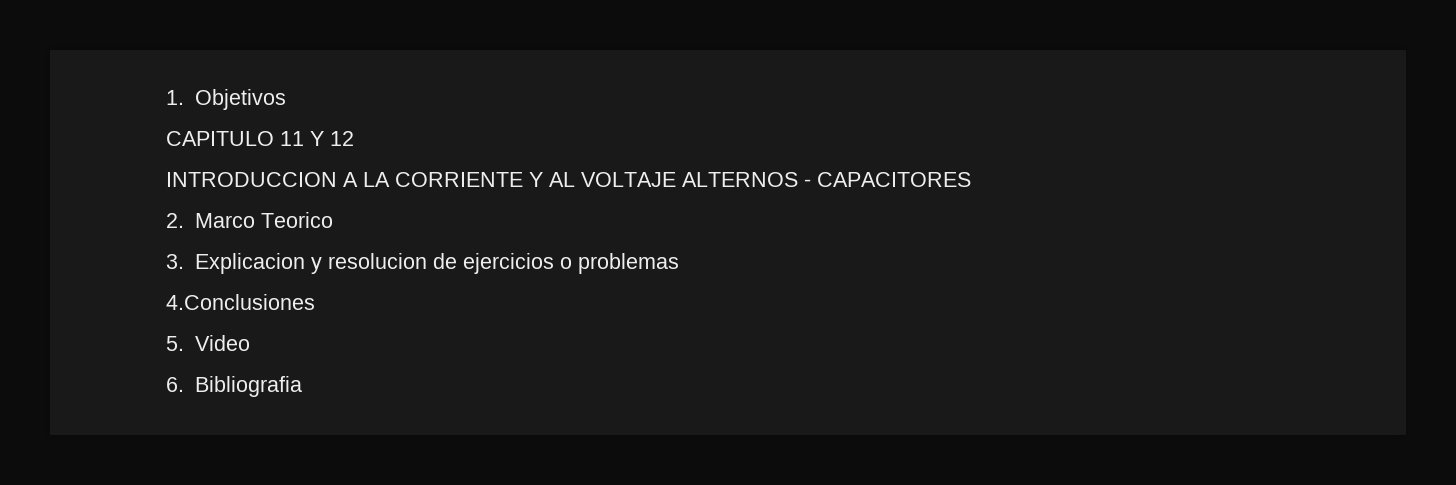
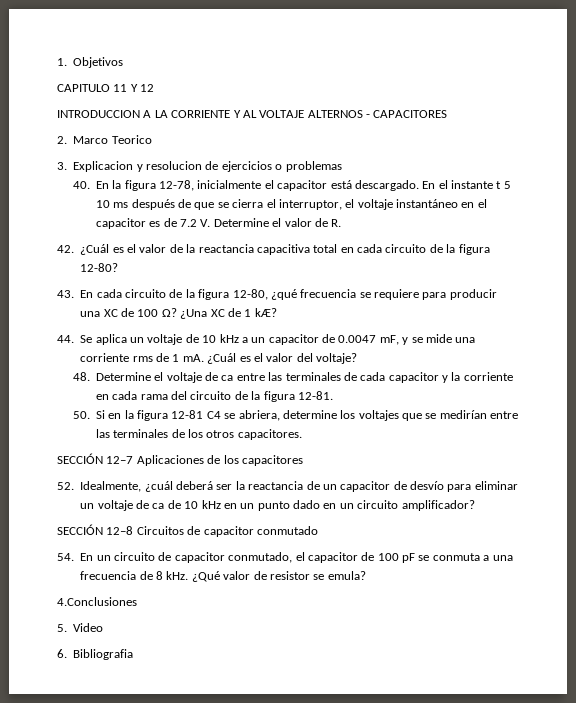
(679, 263) none -> [72,180,511,191] [95,199,487,210] [95,218,342,229] [57,244,490,255] [80,263,119,272] [57,289,497,300] [80,308,277,319] [57,334,476,345] [80,353,357,364] [72,372,513,383] [95,391,333,402] [72,410,519,421] [95,429,302,440] [57,453,303,466] [57,481,518,492] [80,500,475,511] [57,524,318,537] [57,552,513,563] [80,571,366,582] // 40. En la figura 12-78, inicialmente el capacitor está descargado. En el instante t 5 10 ms después de que se cierra el interruptor, el voltaje instantáneo en el capacitor es de 7.2 V. Determine el valor de R. // 42. ¿Cuál es el valor de la reactancia capacitiva total en cada circuito de la figura 12-80? // 43. En cada circuito de la figura 12-80, ¿qué frecuencia se requiere para producir una XC de 100 Ω? ¿Una XC de 1 kÆ? // 44. Se aplica un voltaje de 10 kHz a un capacitor de 0.0047 mF, y se mide una corriente rms de 1 mA. ¿Cuál es el valor del voltaje? // 48. Determine el voltaje de ca entre las terminales de cada capacitor y la corriente en cada rama del circuito de la figura 12-81. // 50. Si en la figura 12-81 C4 se abriera, determine los voltajes que se medirían entre las terminales de los otros capacitores. // SECCIÓN 12–7 Aplicaciones de los capacitores // 52. Idealmente, ¿cuál deberá ser la reactancia de un capacitor de desvío para eliminar un voltaje de ca de 10 kHz en un punto dado en un circuito amplificador? // SECCIÓN 12–8 Circuitos de capacitor conmutado // 54. En un circuito de capacitor conmutado, el capacitor de 100 pF se conmuta a una frecuencia de 8 kHz. ¿Qué valor de resistor se emula?

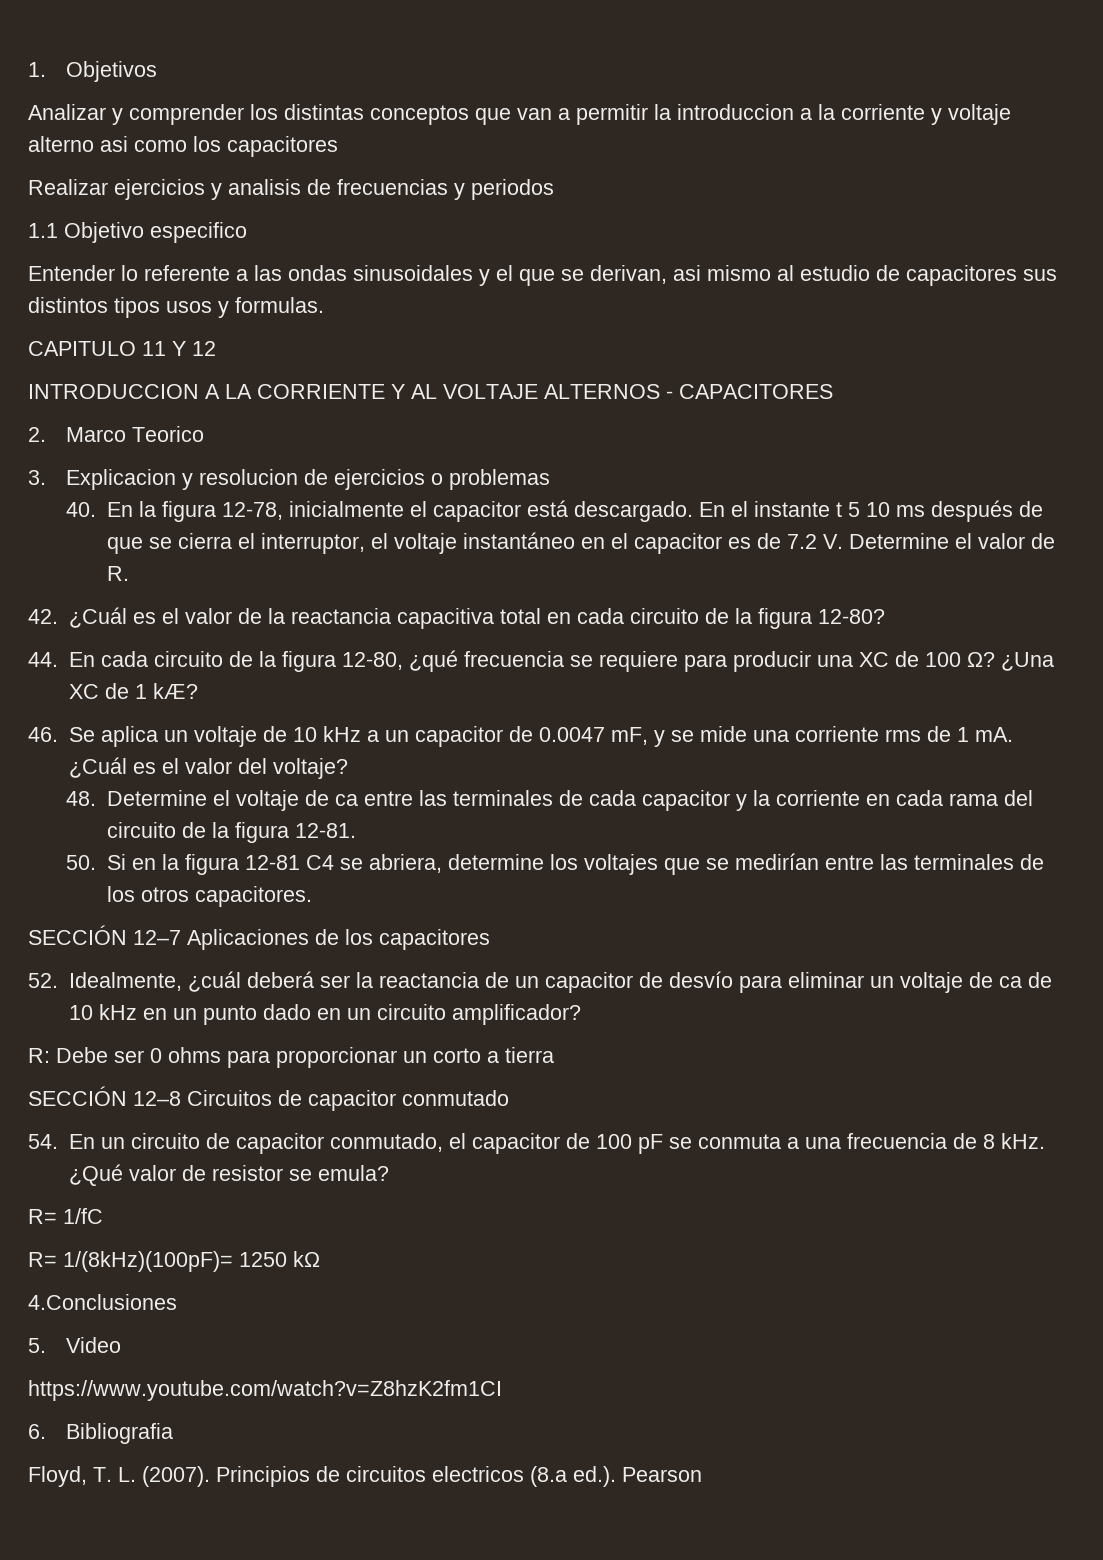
(124, 62) none -> [28,104,1011,125] [28,136,338,157] [28,179,554,200] [28,222,247,243] [28,265,1057,286] [28,297,324,318] // Analizar y comprender los distintas conceptos que van a permitir la introduccion a la corriente y voltaje alterno asi como los capacitores // Realizar ejercicios y analisis de frecuencias y periodos // 1.1 Objetivo especifico // Entender lo referente a las ondas sinusoidales y el que se derivan, asi mismo al estudio de capacitores sus distintos tipos usos y formulas.
[57,290,74,298] 43. -> [28,652,58,667] 44.
[57,335,74,343] 44. -> [28,727,58,742] 46.
(475, 505) none -> [28,1047,554,1068] // R: Debe ser 0 ohms para proporcionar un corto a tierra
(366, 575) none -> [28,1208,103,1224] [28,1251,320,1272] // R= 1/fC // R= 1/(8kHz)(100pF)= 1250 kΩ
(104, 627) none -> [28,1380,502,1401] // https://www.youtube.com/watch?v=Z8hzK2fm1CI
(134, 654) none -> [28,1466,702,1487] // Floyd, T. L. (2007). Principios de circuitos electricos (8.a ed.). Pearson

